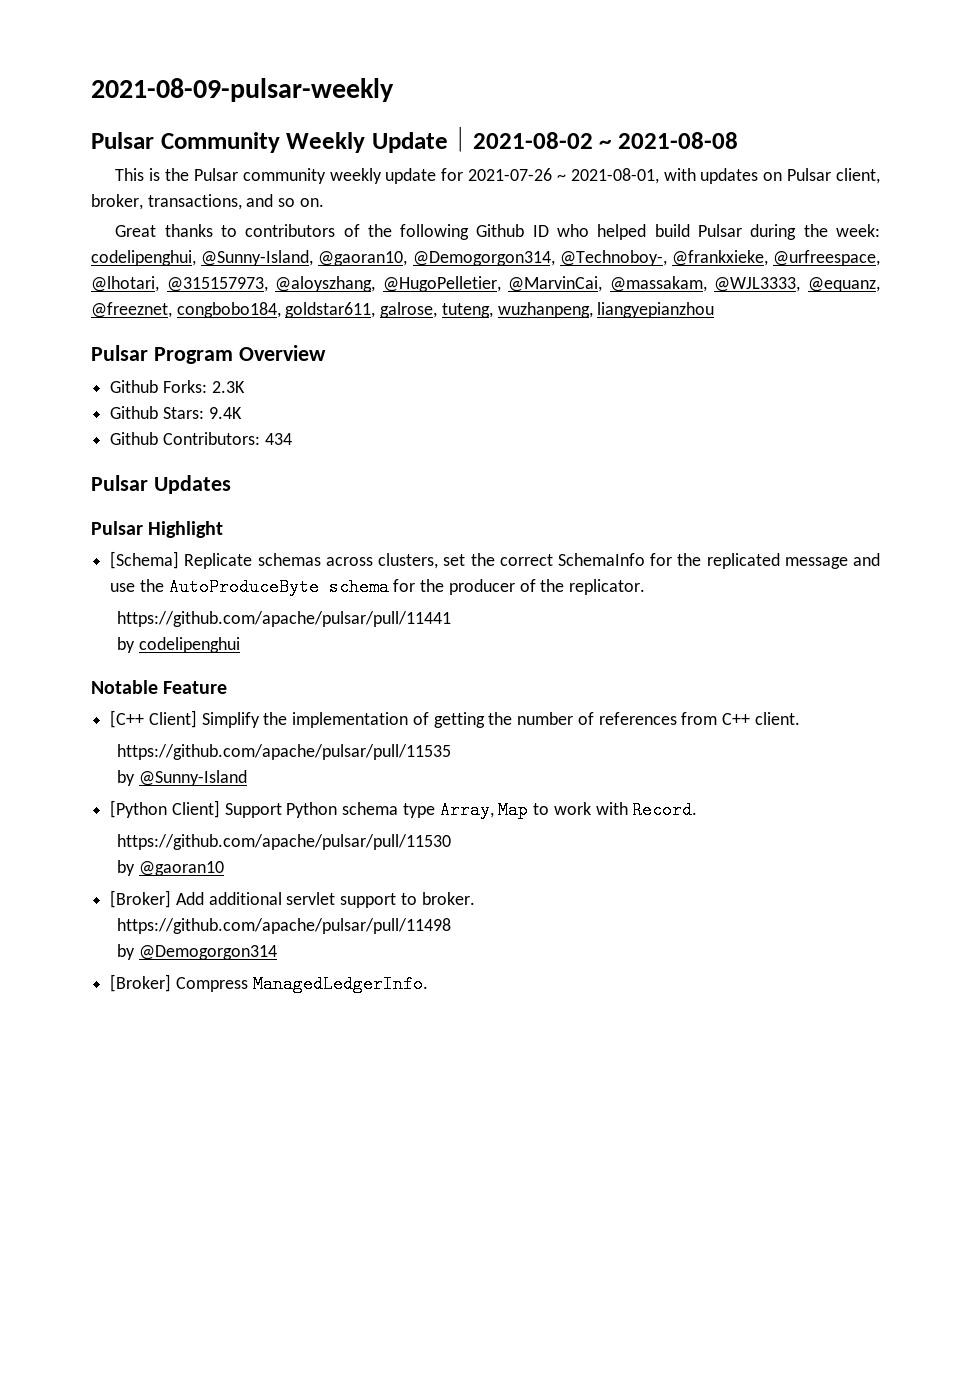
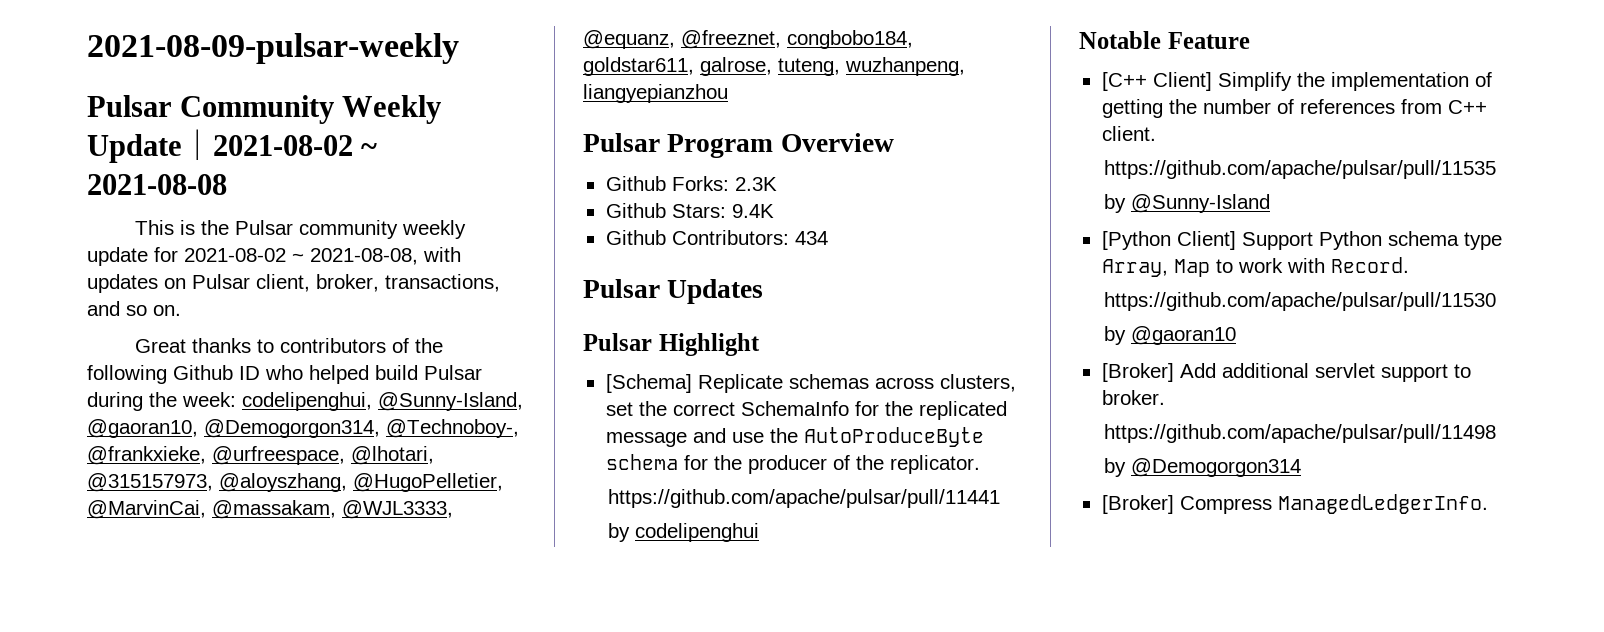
[468,168,659,184] 2021-07-26 ~ 2021-08-01, -> [184,248,418,265] 2021-08-02 ~ 2021-08-08,

